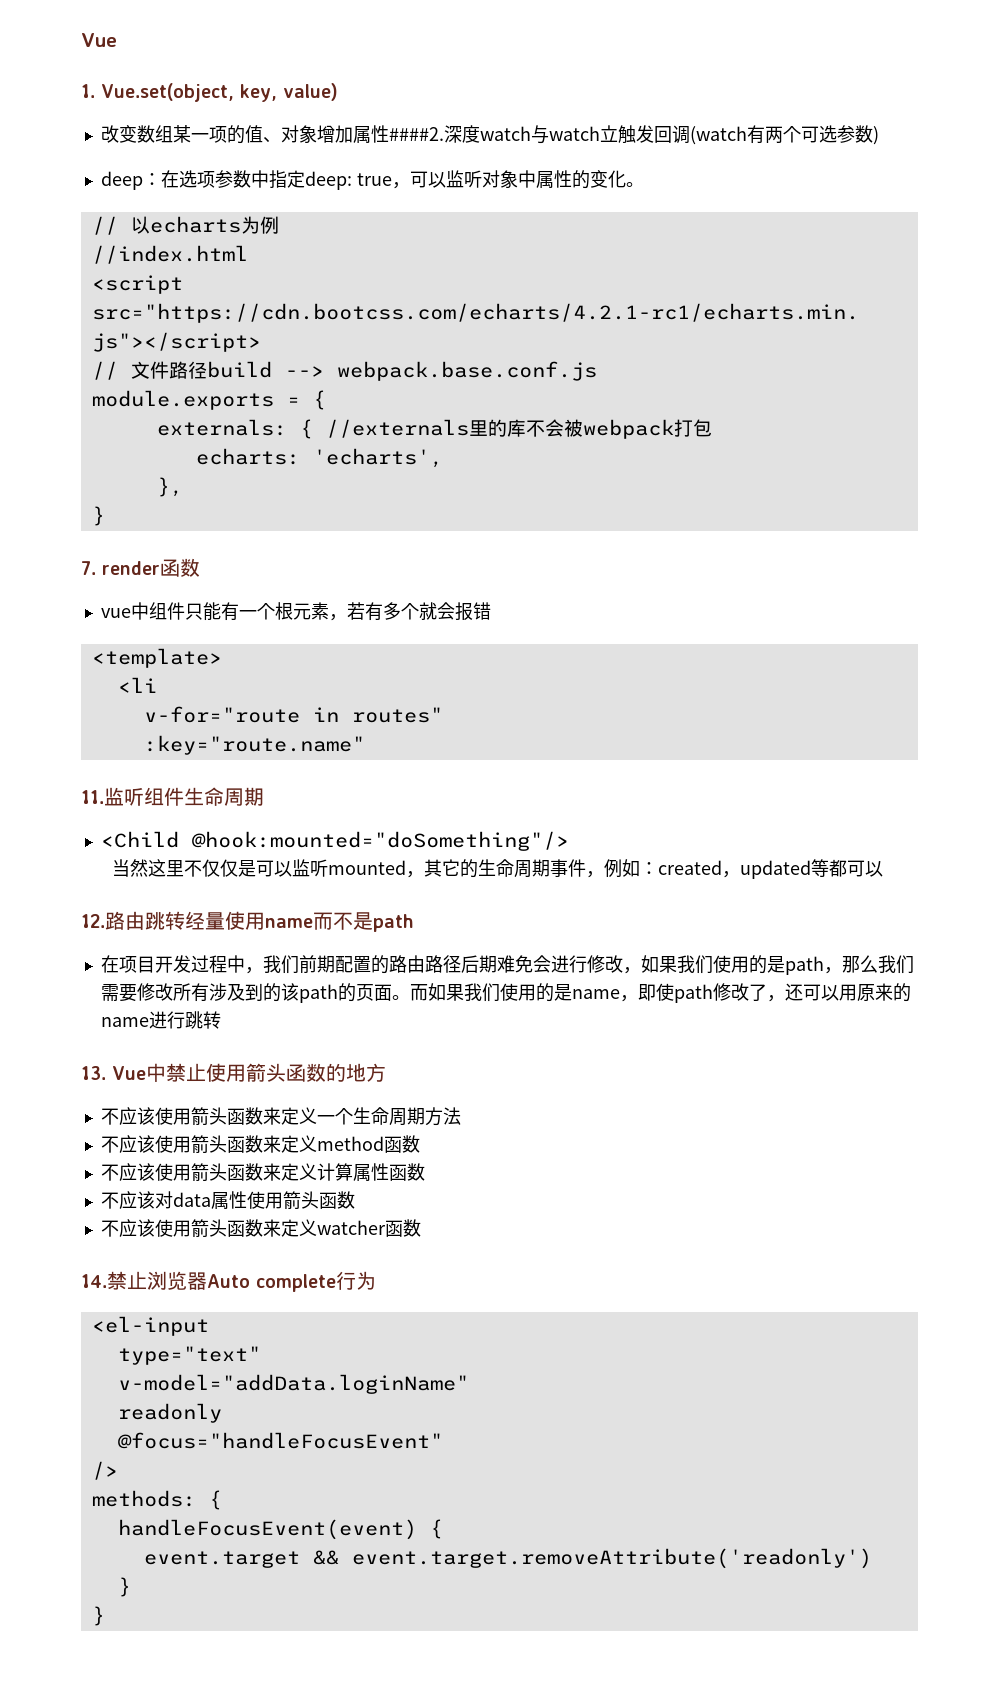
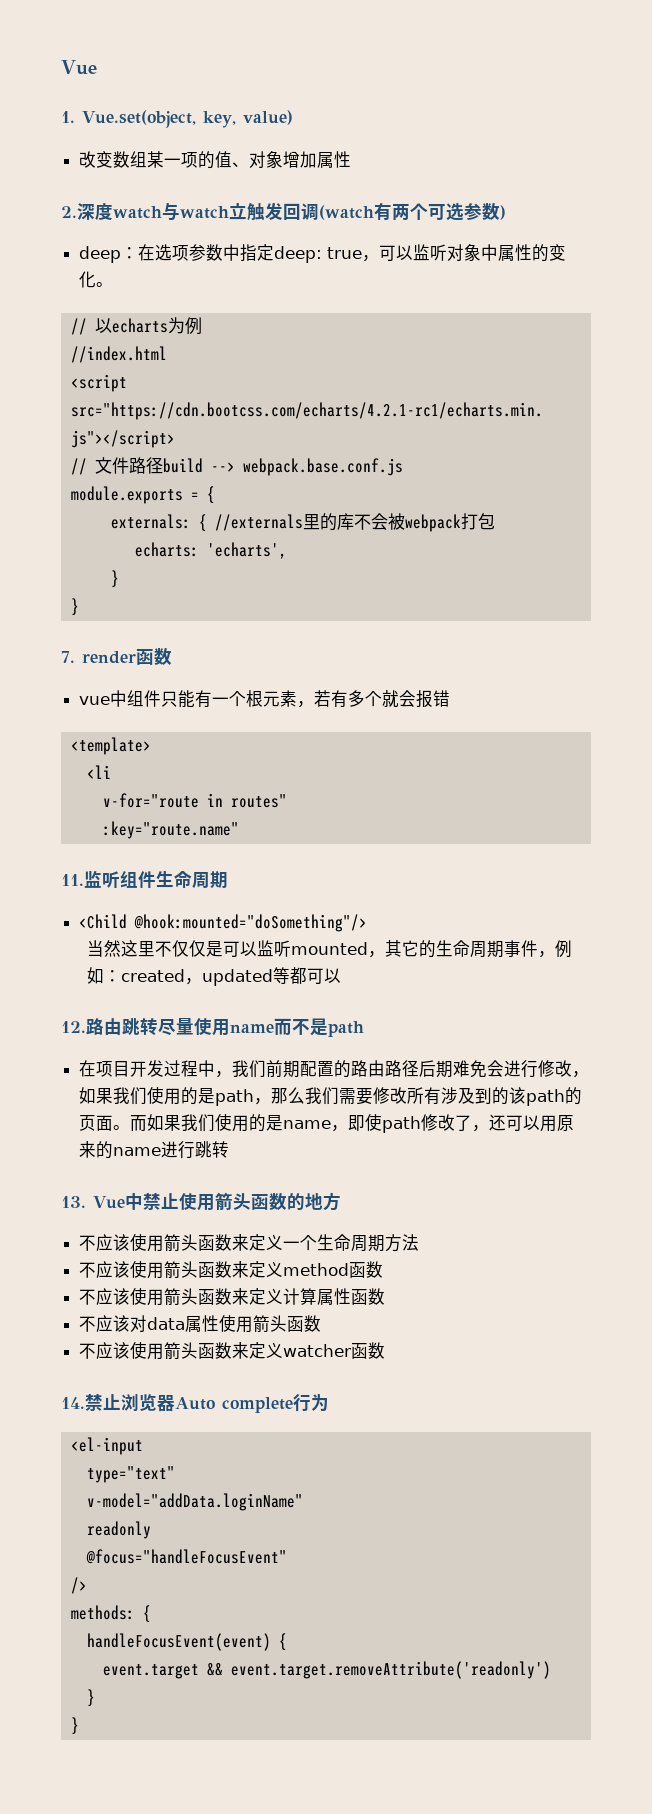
[388,127,444,141] ####2. -> [61,206,77,218] // 2.
[156,477,183,497] }, -> [110,570,119,588] }
[185,911,205,930] 经 -> [158,1019,176,1036] 尽

